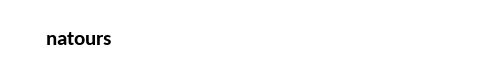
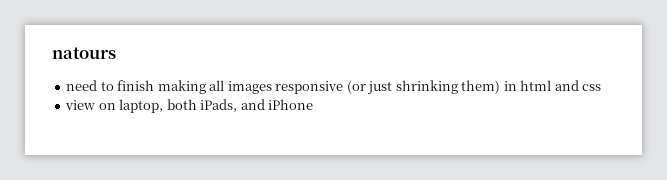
(111, 38) none -> [66,80,602,95] [65,99,314,113] // need to finish making all images responsive (or just shrinking them) in html and css // view on laptop, both iPads, and iPhone

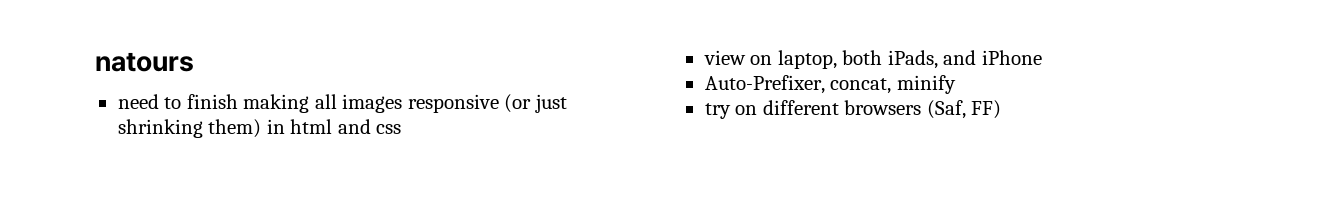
(314, 104) none -> [704,75,956,94] [704,100,1002,119] // Auto-Prefixer, concat, minify // try on different browsers (Saf, FF)

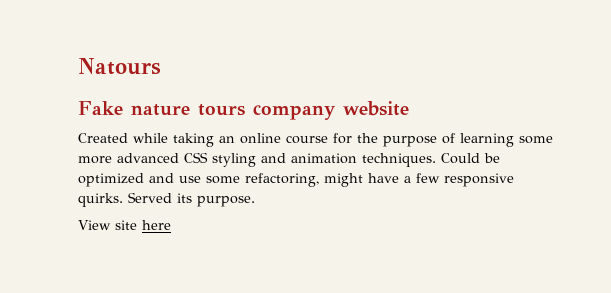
[95,52,194,72] [117,94,567,113] [117,119,402,138] [703,50,1042,69] [704,75,956,94] [704,100,1002,119] natours // need to finish making all images responsive (or just shrinking them) in html and css // view on laptop, both iPads, and iPhone // Auto-Prefixer, concat, minify // try on different browsers (Saf, FF) -> [78,58,161,75] [78,101,409,120] [78,133,553,147] [78,152,500,167] [78,173,514,187] [78,192,255,207] [78,220,171,230] Natours // Fake nature tours company website // Created while taking an online course for the purpose of learning some more advanced CSS styling and animation techniques. Could be optimized and use some refactoring, might have a few responsive quirks. Served its purpose. // View site here

